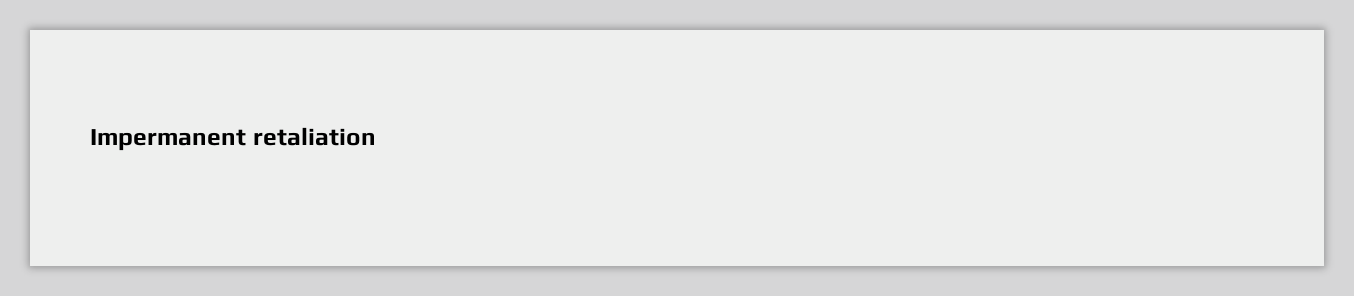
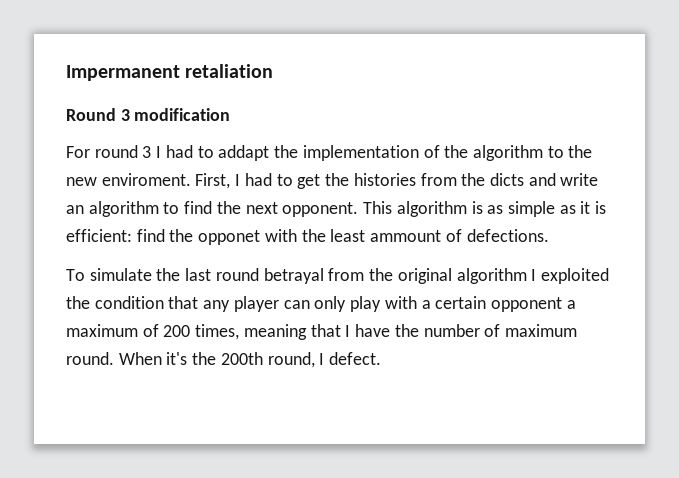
(376, 136) none -> [66,108,231,121] [66,145,593,161] [66,173,599,189] [66,201,607,217] [66,229,549,245] [66,268,609,284] [66,296,576,312] [66,324,577,340] [66,352,382,368] // Round 3 modification // For round 3 I had to addapt the implementation of the algorithm to the new enviroment. First, I had to get the histories from the dicts and write an algorithm to find the next opponent. This algorithm is as simple as it is efficient: find the opponet with the least ammount of defections. // To simulate the last round betrayal from the original algorithm I exploited the condition that any player can only play with a certain opponent a maximum of 200 times, meaning that I have the number of maximum round. When it's the 200th round, I defect.

